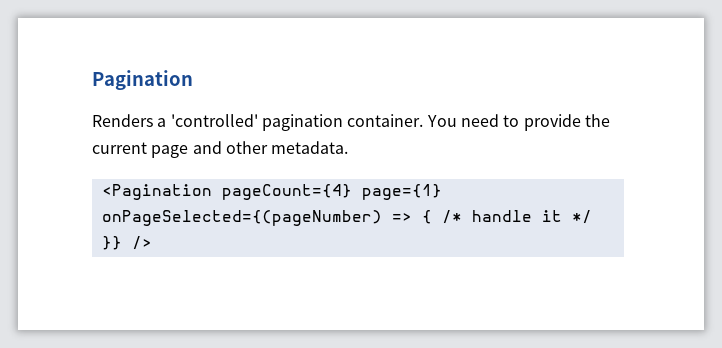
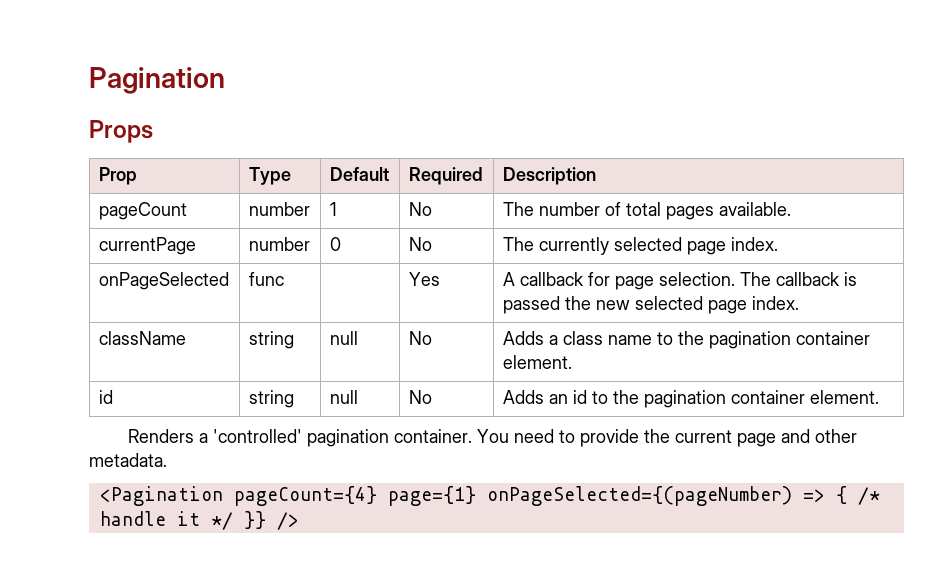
(193, 80) none -> [89,120,153,143] [98,167,137,185] [248,167,291,185] [329,167,389,181] [408,167,483,185] [502,167,596,185] [98,202,187,220] [248,202,310,216] [329,202,337,216] [408,202,432,216] [502,202,791,220] [98,237,196,255] [248,237,310,251] [329,237,341,251] [408,237,432,251] [502,237,778,255] [98,272,229,290] [248,272,284,286] [408,272,440,286] [502,272,857,290] [502,296,799,314] [98,331,186,345] [248,331,294,349] [329,331,358,345] [408,331,432,345] [502,331,870,349] [502,355,572,369] [98,390,113,404] [248,390,294,408] [329,390,358,404] [408,390,432,404] [502,390,879,408] // Props // Prop | Type | Default | Required | Description // pageCount | number | 1 | No | The number of total pages available. // currentPage | number | 0 | No | The currently selected page index. // onPageSelected | func | | Yes | A callback for page selection. The callback is passed the new selected page index. // className | string | null | No | Adds a class name to the pagination container element. // id | string | null | No | Adds an id to the pagination container element.

